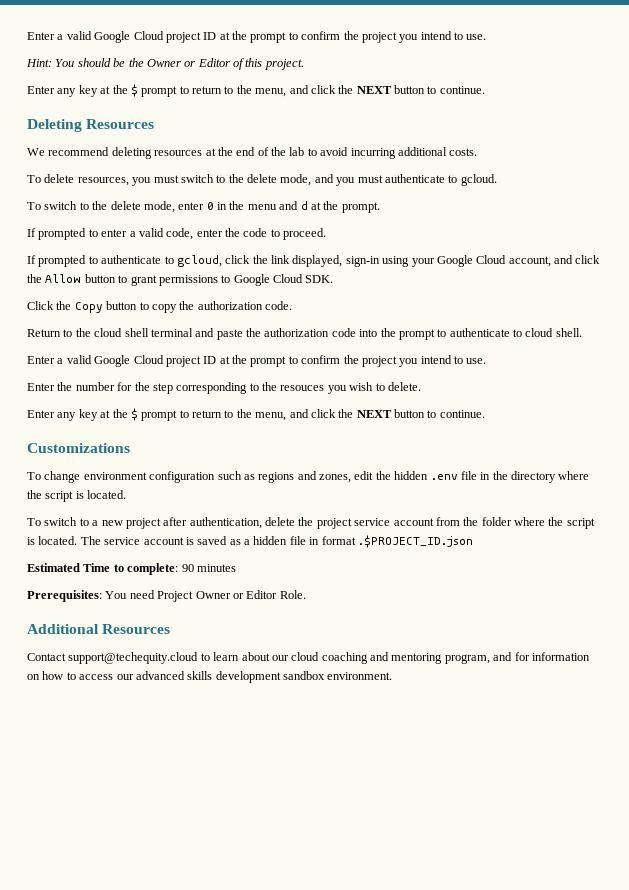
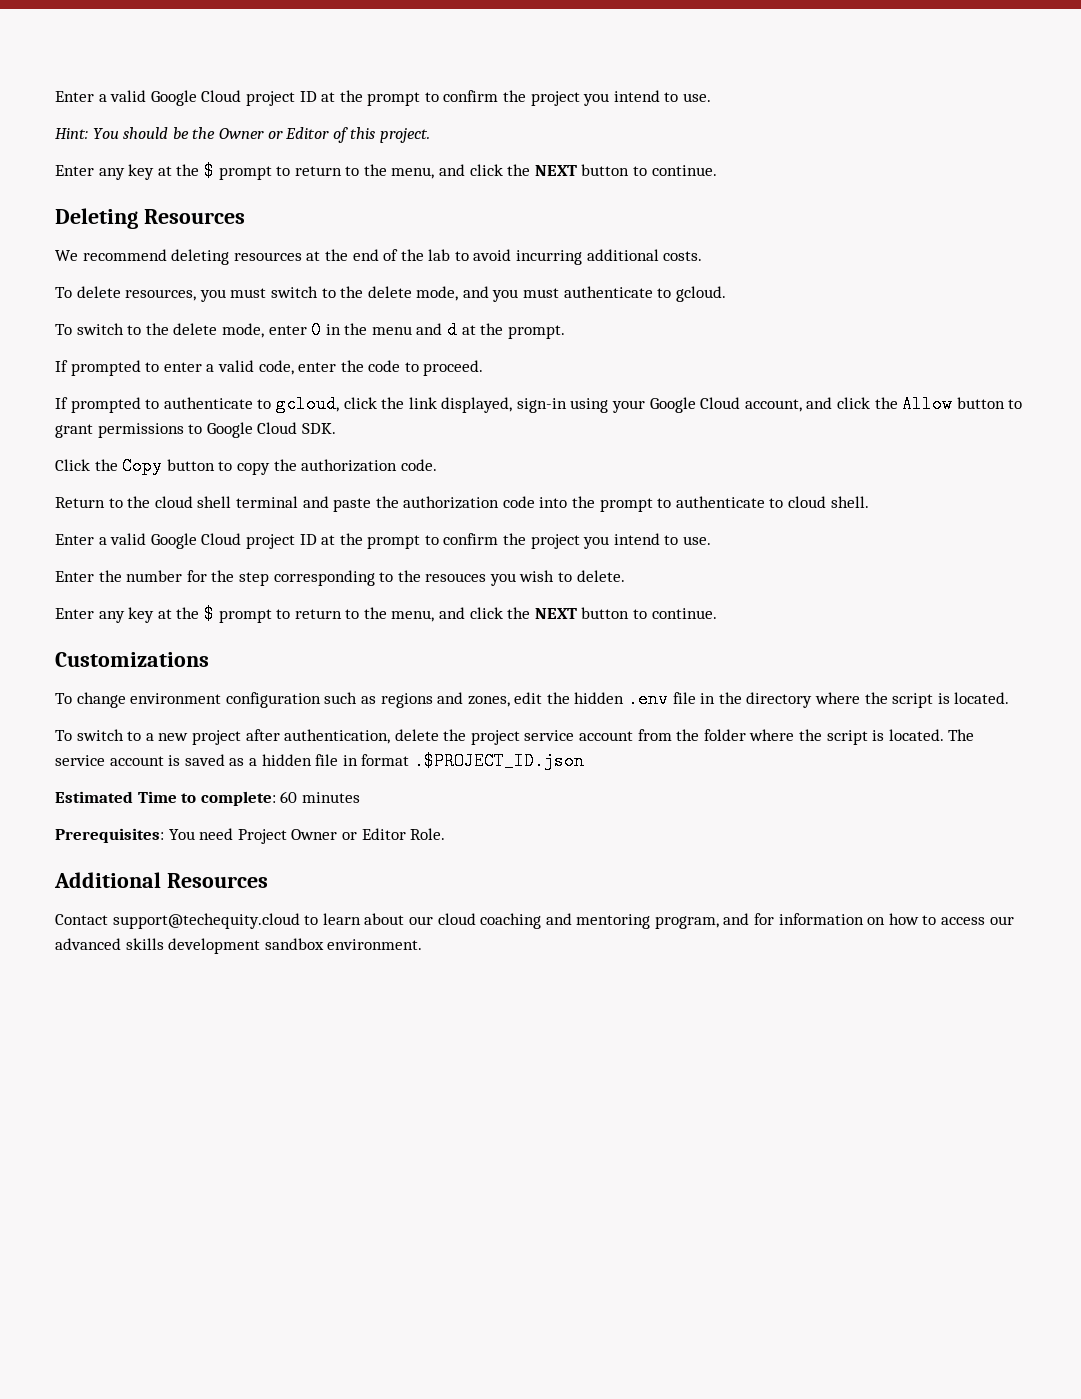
[181,564,194,572] 90 -> [280,791,298,803] 60

